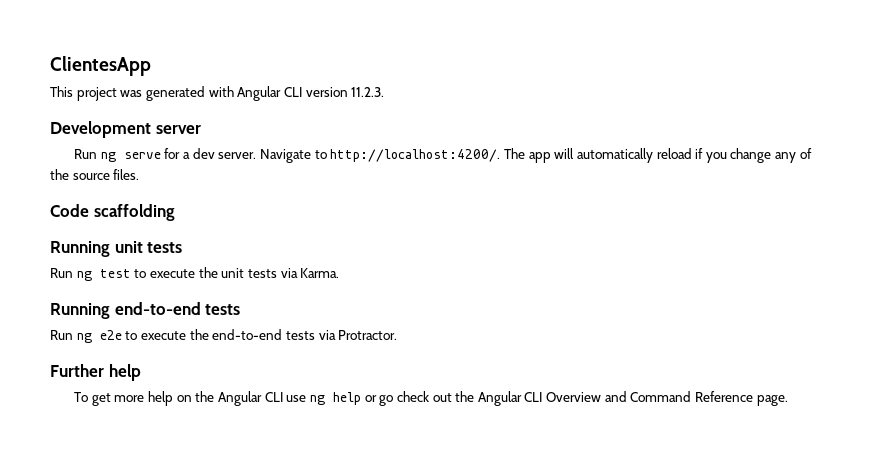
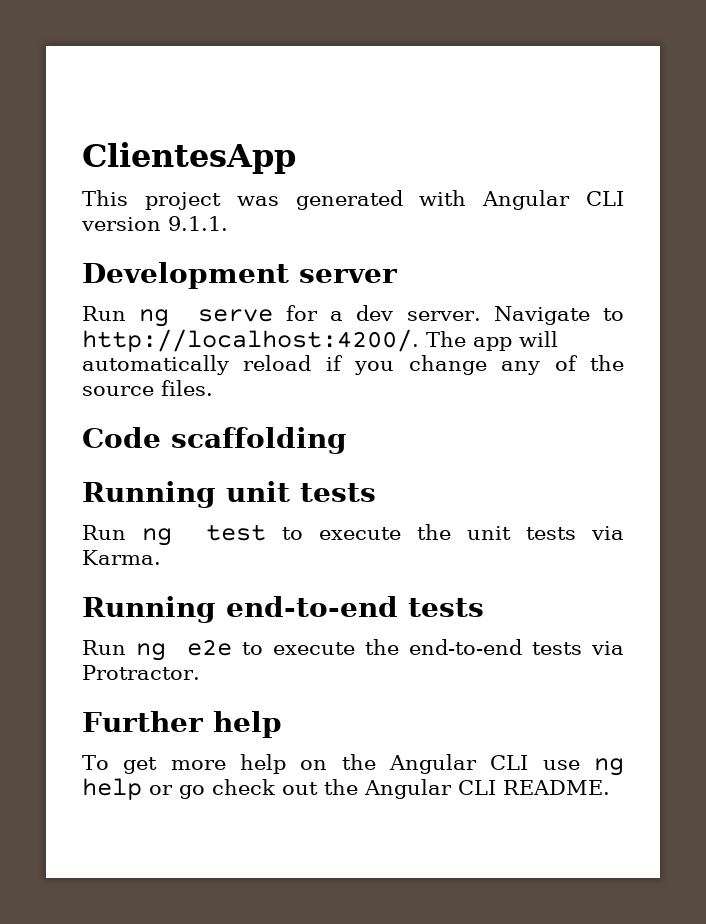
[351,87,385,97] 11.2.3. -> [168,216,228,231] 9.1.1.
[546,391,788,406] Overview and Command Reference page. -> [503,780,610,795] README.

